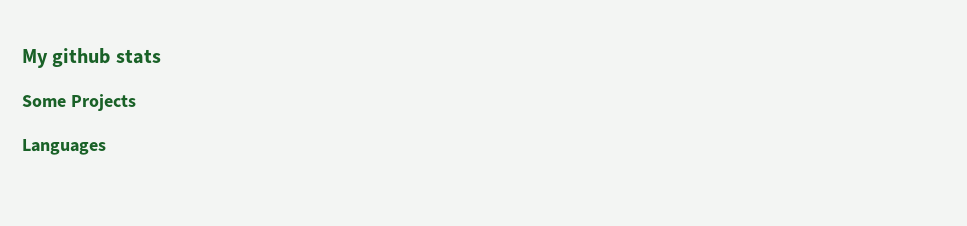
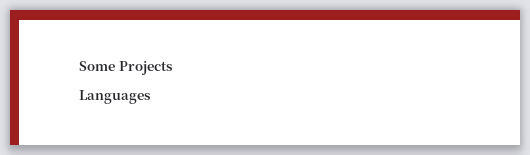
[22,48,161,68] My github stats // -> (79, 66) none

